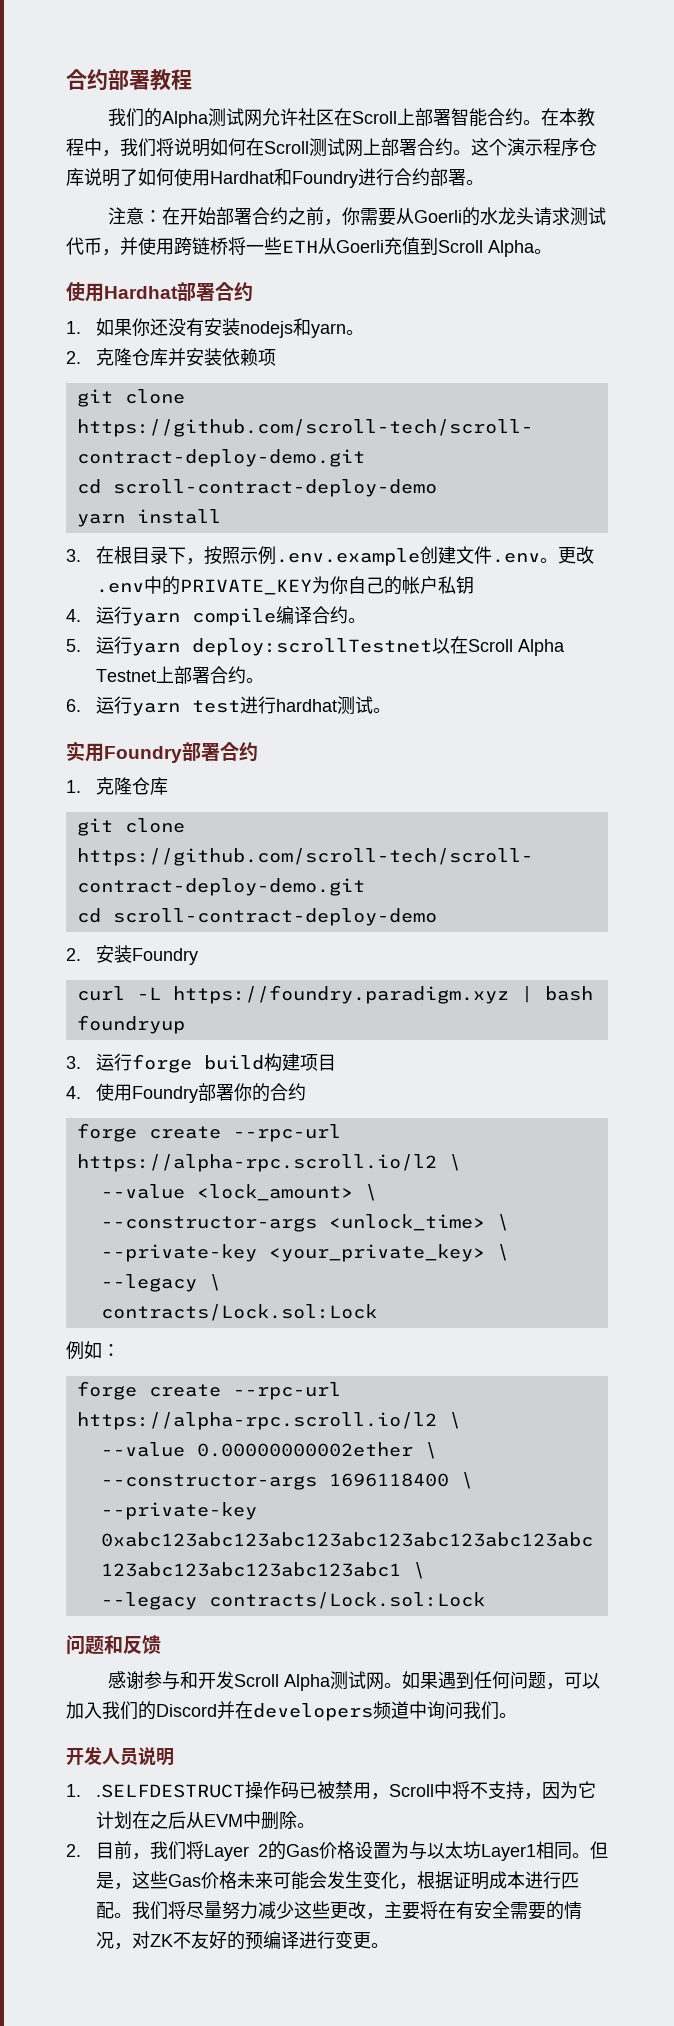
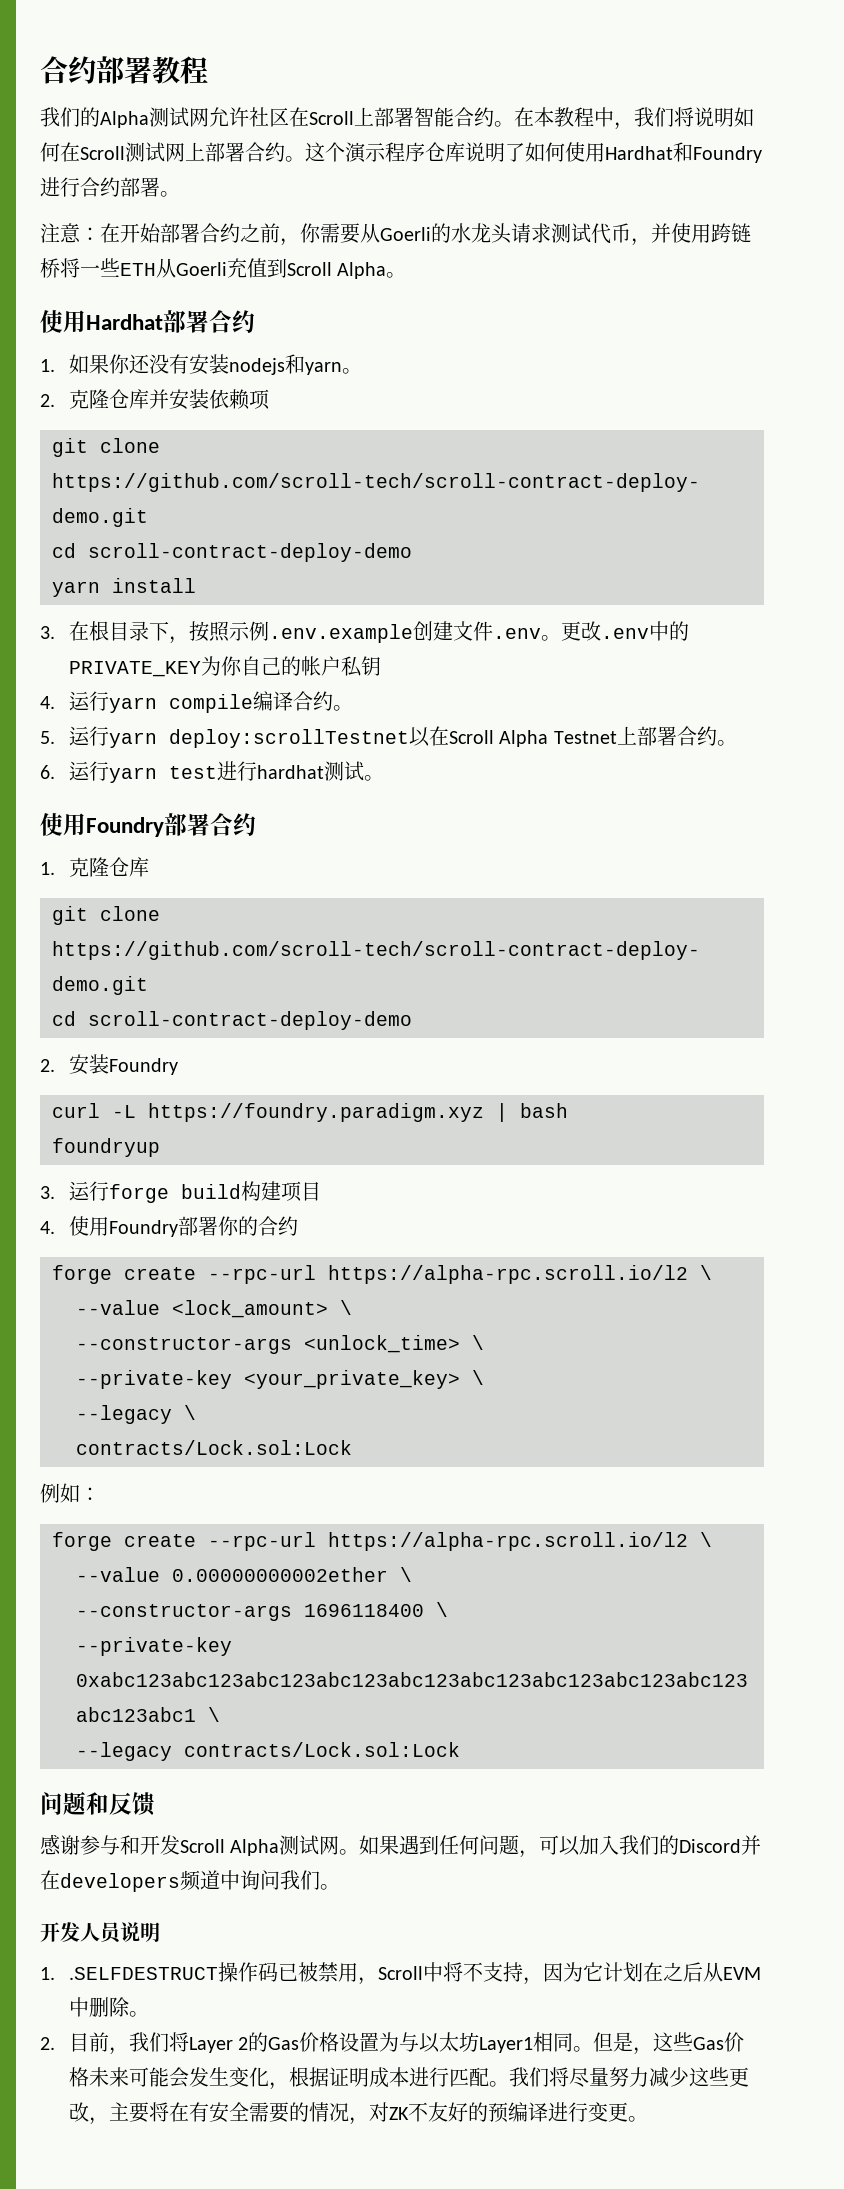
[66,741,85,761] 实 -> [40,813,63,836] 使

